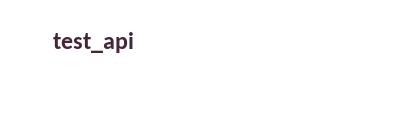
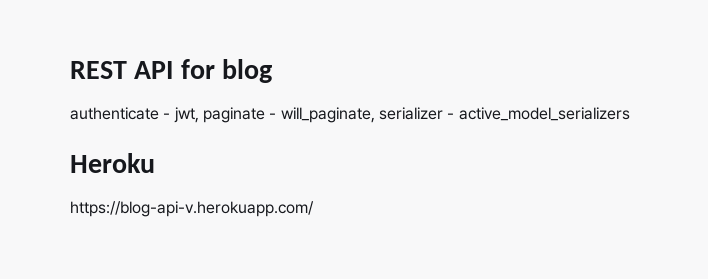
[53,32,134,53] test_api -> [70,59,273,83] [70,107,630,123] [70,153,155,173] [70,201,314,217] REST API for blog // authenticate - jwt, paginate - will_paginate, serializer - active_model_serializers // Heroku // https://blog-api-v.herokuapp.com/

